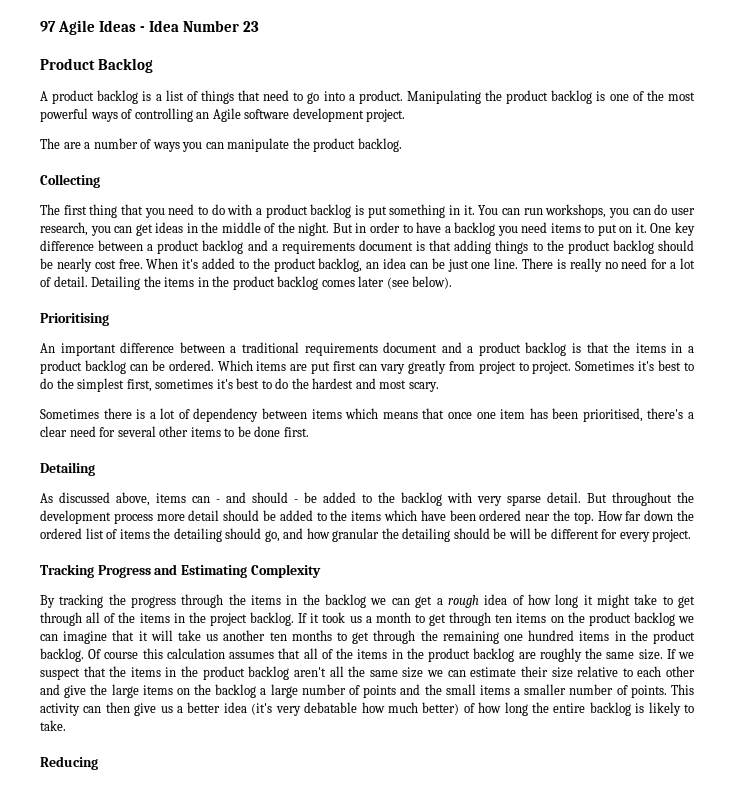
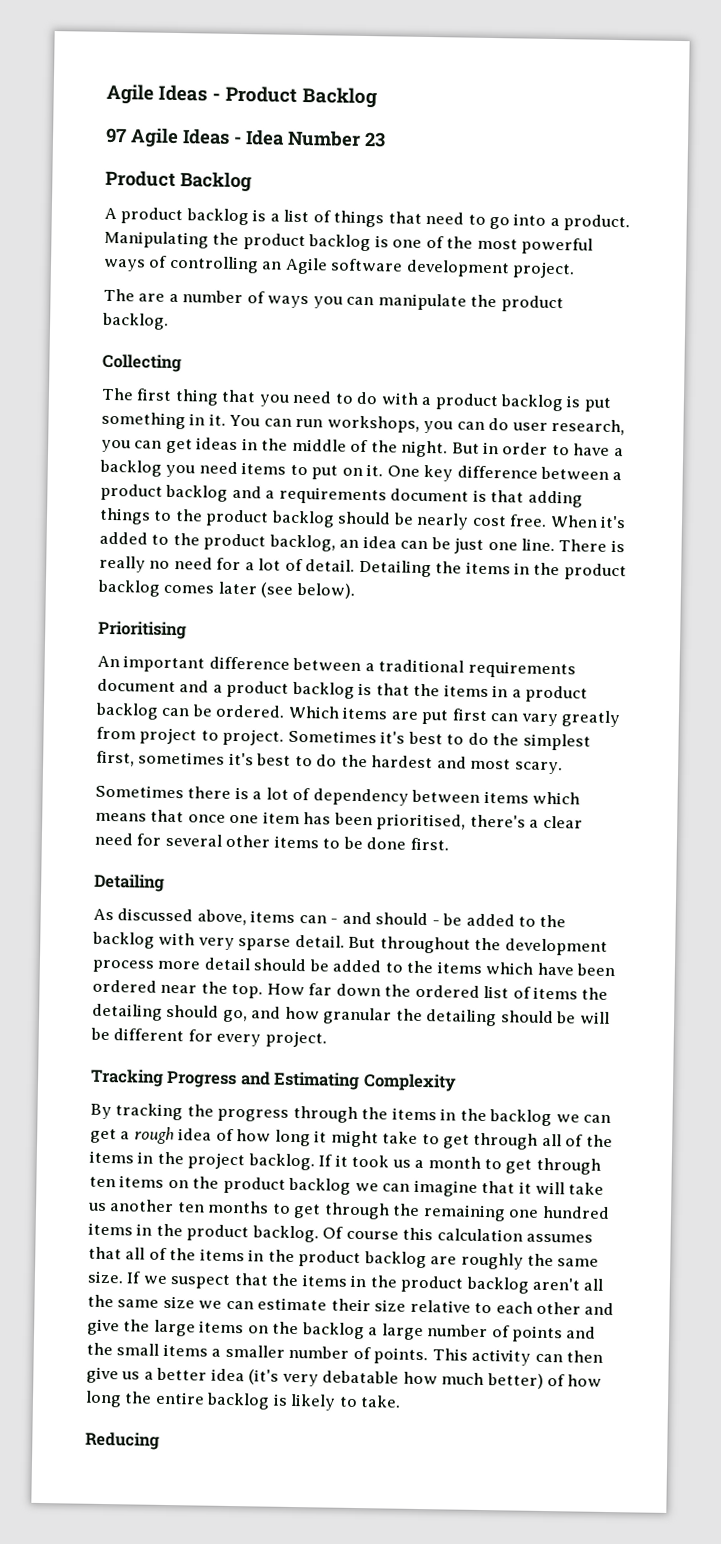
(40, 26) none -> [106,83,377,109] Agile Ideas - Product Backlog //

